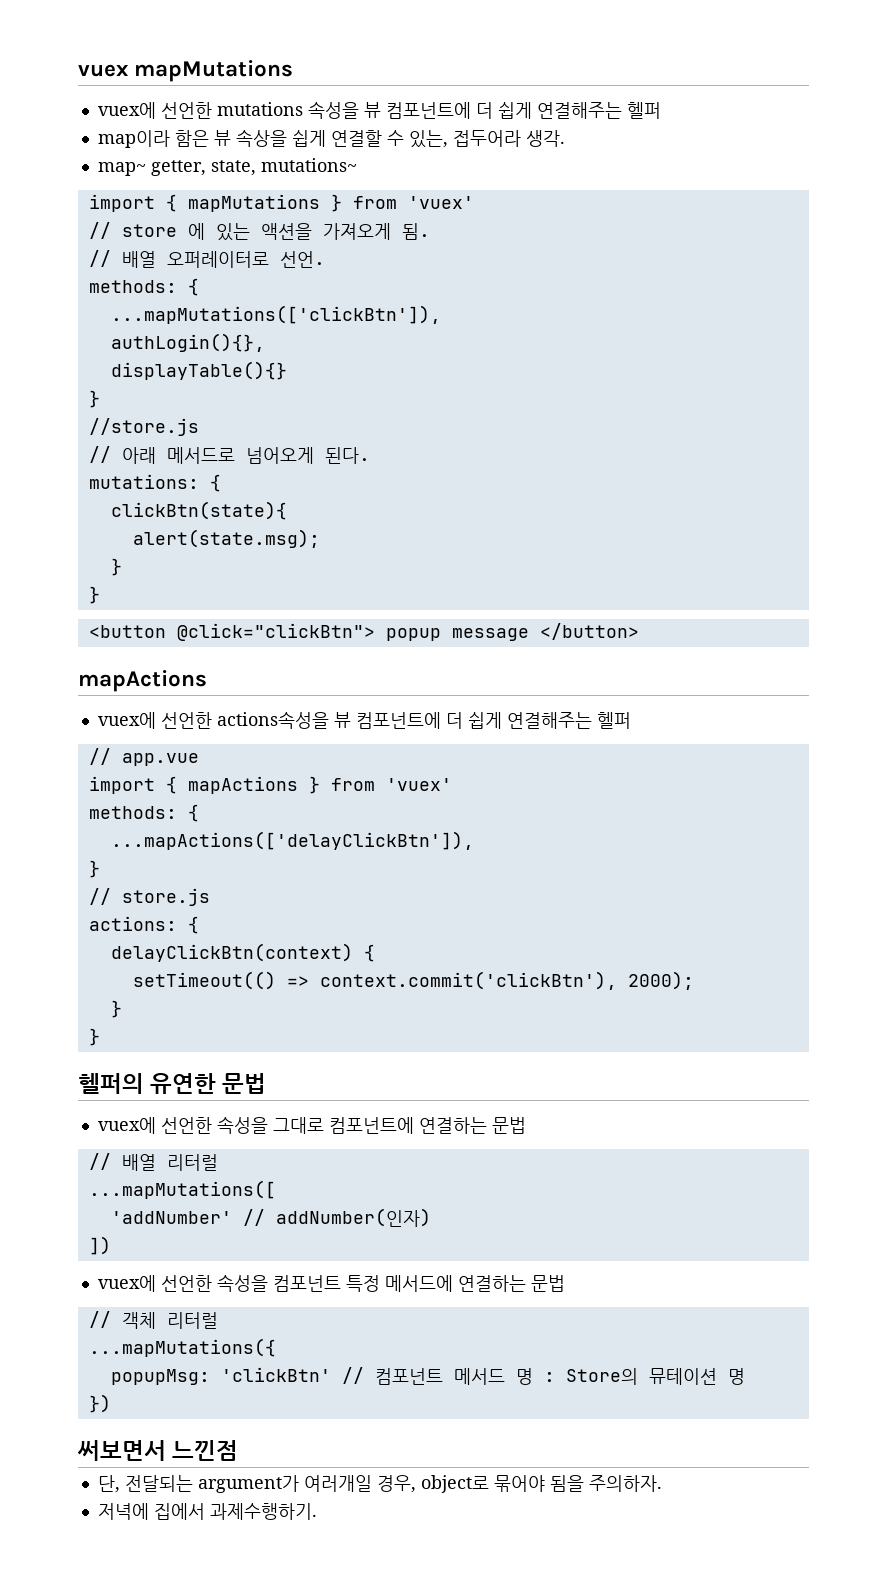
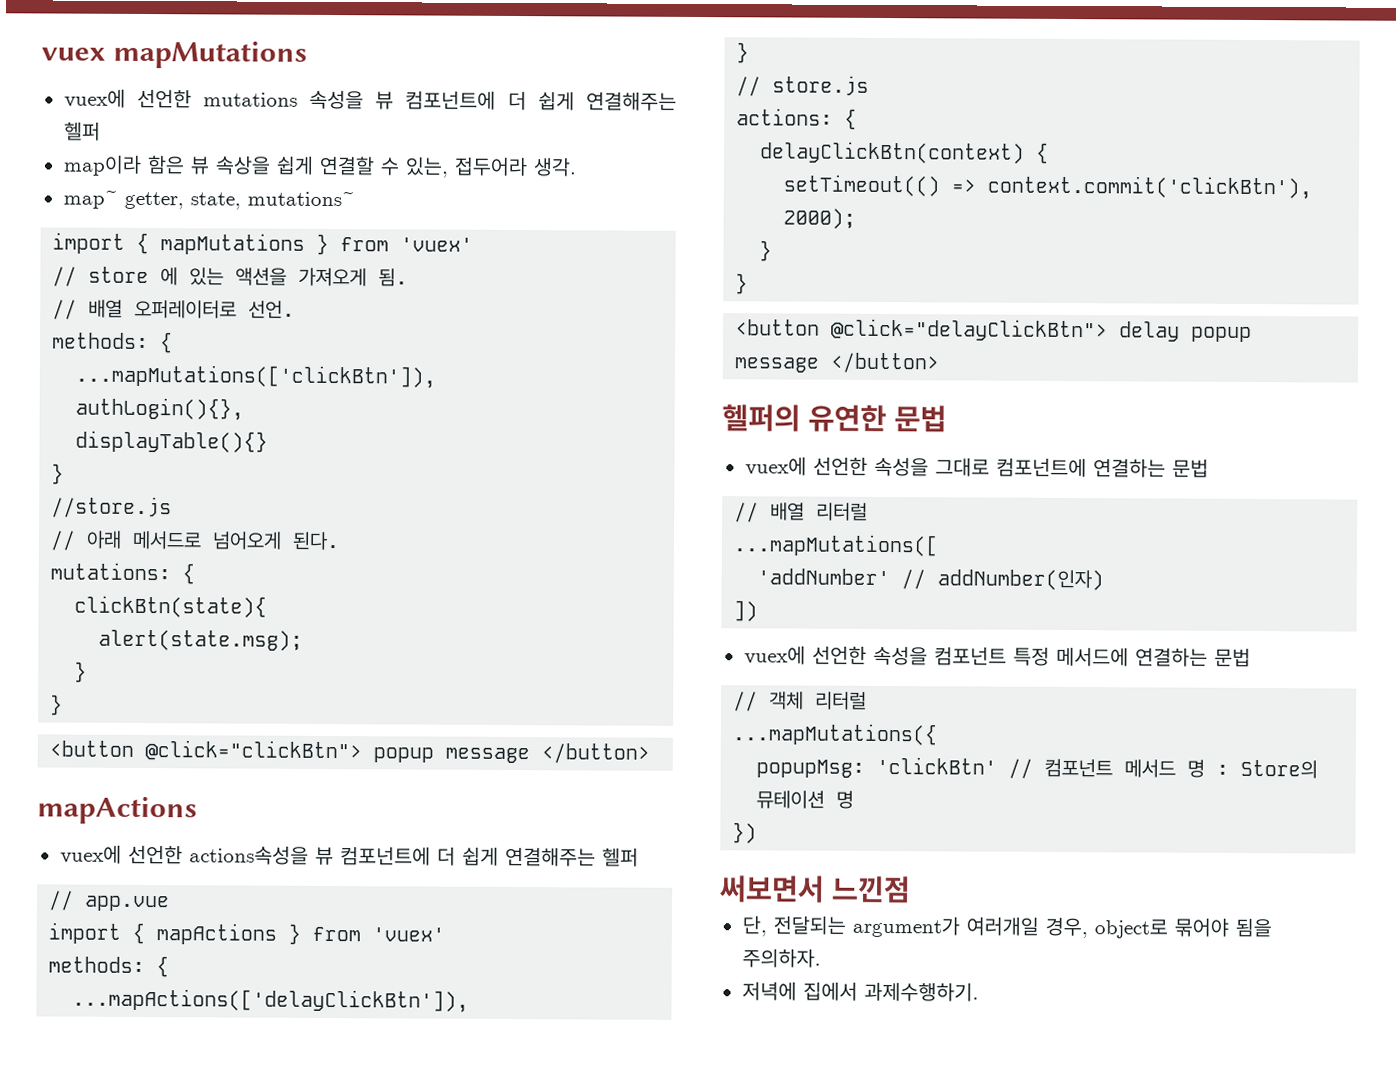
(100, 1037) none -> [735,318,1253,342] [734,352,941,374] // <button @click="delayClickBtn"> delay popup message </button>

